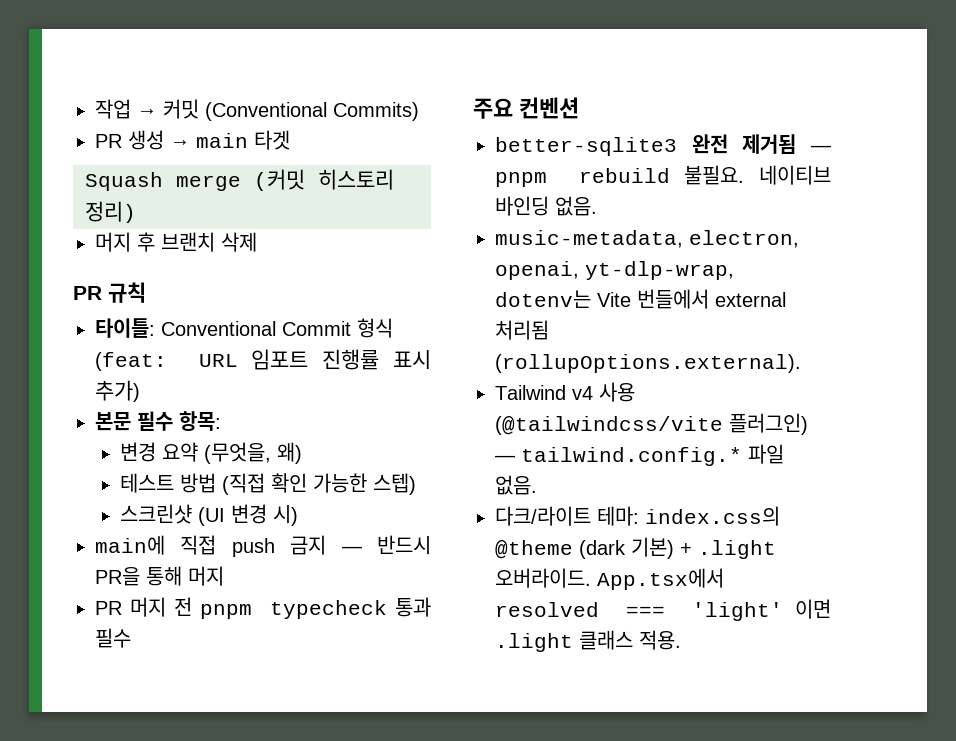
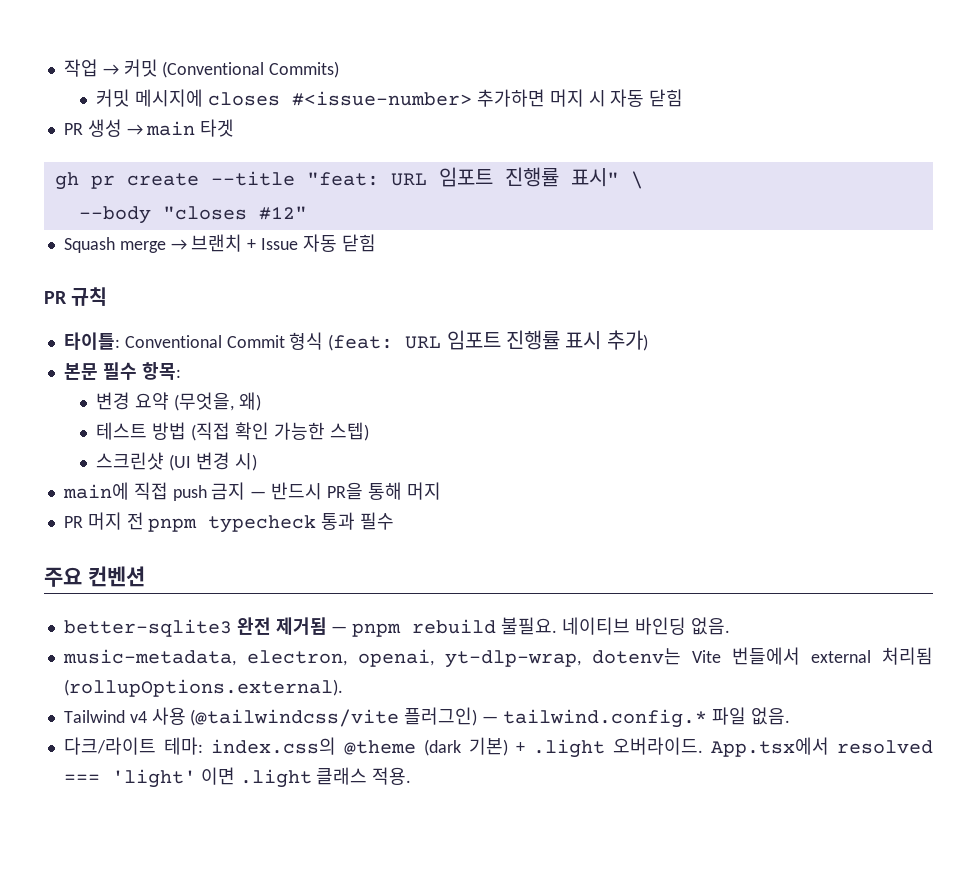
(419, 111) none -> [96,89,684,107] // 커밋 메시지에 closes #<issue-number> 추가하면 머지 시 자동 닫힘
[85,169,394,191] [85,201,136,223] [95,232,257,252] Squash merge (커밋 히스토리 정리) // 머지 후 브랜치 삭제 -> [54,167,643,190] [78,206,307,224] [63,234,376,253] gh pr create --title "feat: URL 임포트 진행률 표시" \ // --body "closes #12" // Squash merge → 브랜치 + Issue 자동 닫힘

